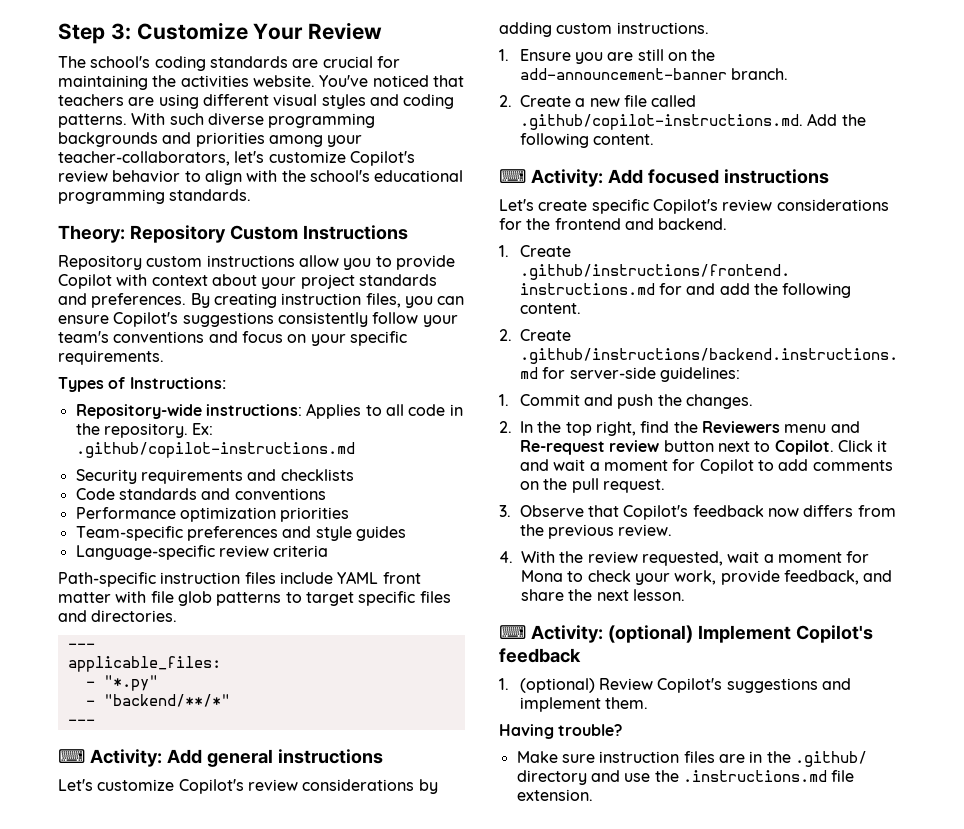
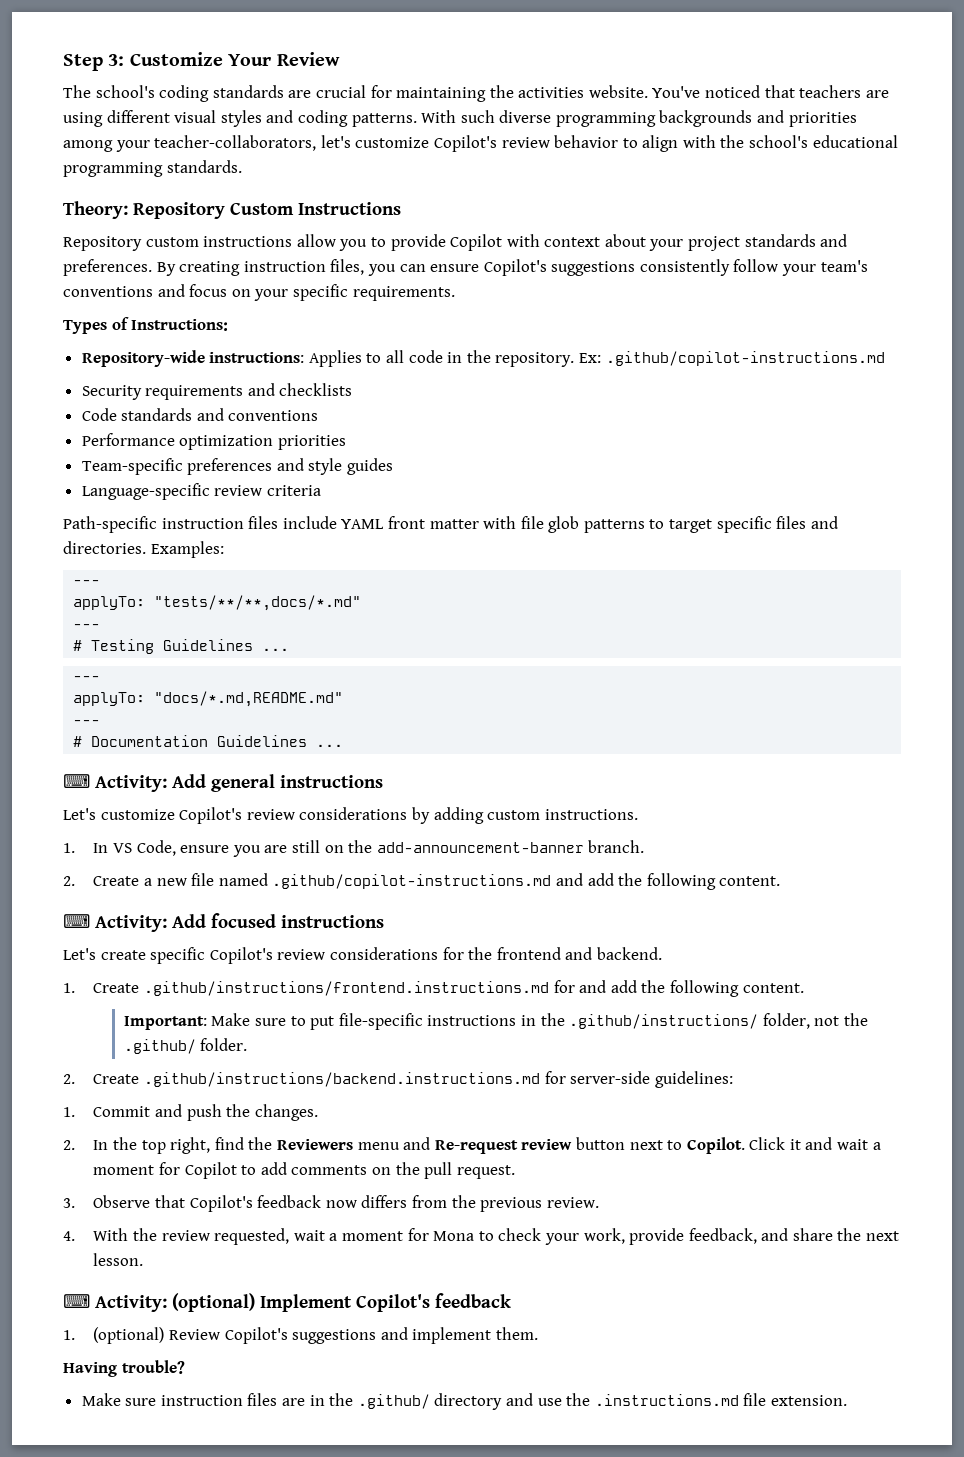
[67,643,95,649] [67,656,221,672] [85,675,158,691] [85,694,230,707] [67,719,95,725] // --- // applicable_files: // - "*.py" // - "backend/**/*" // --- -> [150,541,224,558] [73,580,101,585] [73,595,362,611] [73,624,101,629] [73,639,290,654] [73,676,101,681] [73,691,344,707] [73,720,101,725] [73,735,344,747] Examples: // --- // applyTo: "tests/**/**,docs/*.md" // --- // # Testing Guidelines ... // --- // applyTo: "docs/*.md,README.md" // --- // # Documentation Guidelines ...
[519,49,571,61] Ensure -> [93,840,230,856] In VS Code, ensure
[651,95,697,107] [520,113,838,130] called .github/copilot-instructions.md. Add -> [218,873,614,889] named .github/copilot-instructions.md and add
(581, 308) none -> [123,1013,868,1030] [123,1038,248,1054] // Important: Make sure to put file-specific instructions in the .github/instructions/ folder, not the .github/ folder.

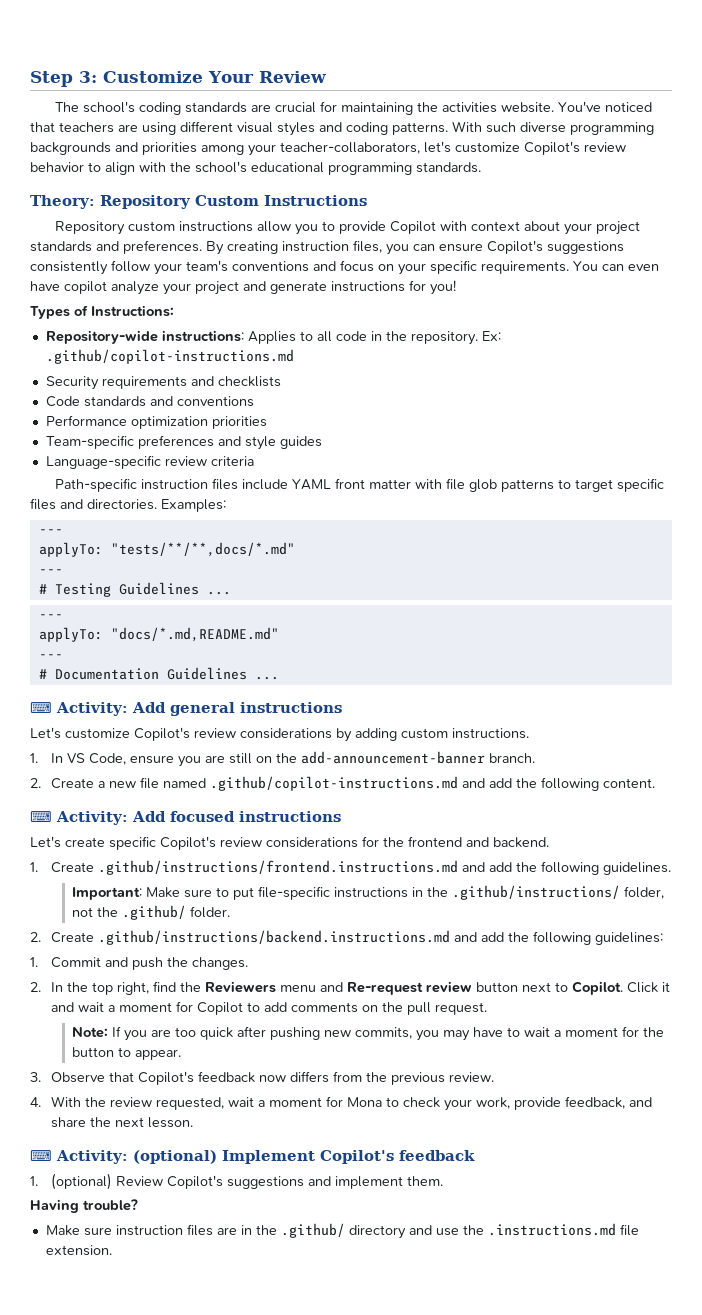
(455, 293) none -> [573,261,659,271] [30,280,456,295] You can even have copilot analyze your project and generate instructions for you!
[553,980,804,997] for and add the following content. -> [462,861,672,875] and add the following guidelines.
[544,1071,651,1084] for server-side -> [454,931,592,945] and add the following
(515, 1172) none -> [72,1026,665,1041] [72,1047,182,1060] // Note: If you are too quick after pushing new commits, you may have to wait a moment for the button to appear.

